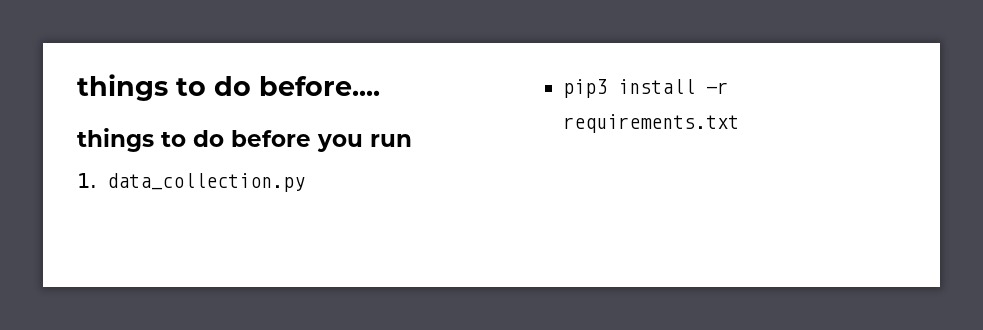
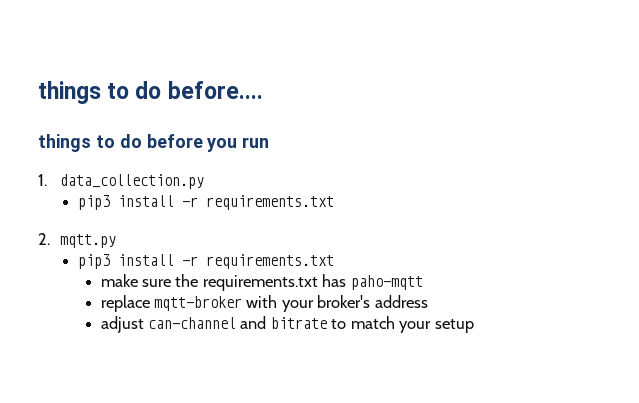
(740, 123) none -> [38,233,117,248] [78,254,335,269] [100,274,423,291] [100,295,428,312] [100,316,474,333] // 2. mqtt.py // pip3 install -r requirements.txt // make sure the requirements.txt has paho-mqtt // replace mqtt-broker with your broker's address // adjust can-channel and bitrate to match your setup

